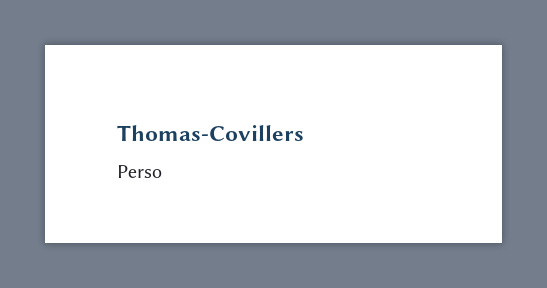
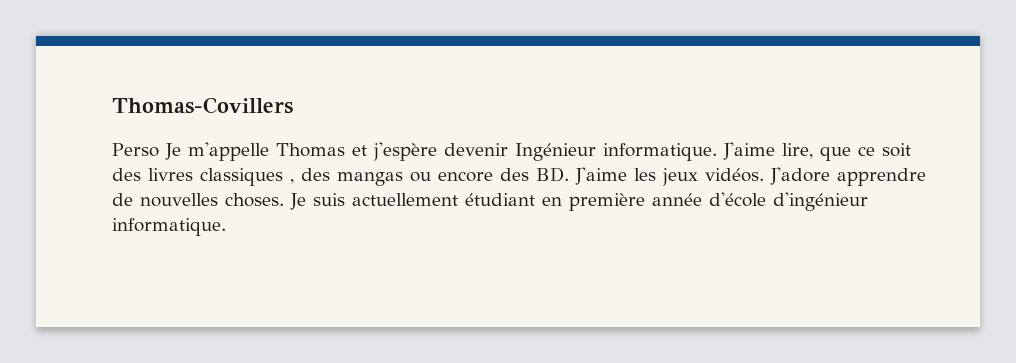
(162, 171) none -> [165,142,911,161] [112,167,926,186] [112,192,868,211] [112,218,226,236] Je m'appelle Thomas et j'espère devenir Ingénieur informatique. J'aime lire, que ce soit des livres classiques , des mangas ou encore des BD. J'aime les jeux vidéos. J'adore apprendre de nouvelles choses. Je suis actuellement étudiant en première année d'école d'ingénieur informatique.

